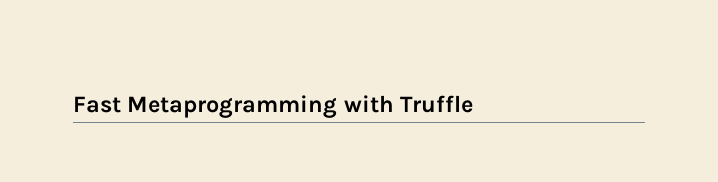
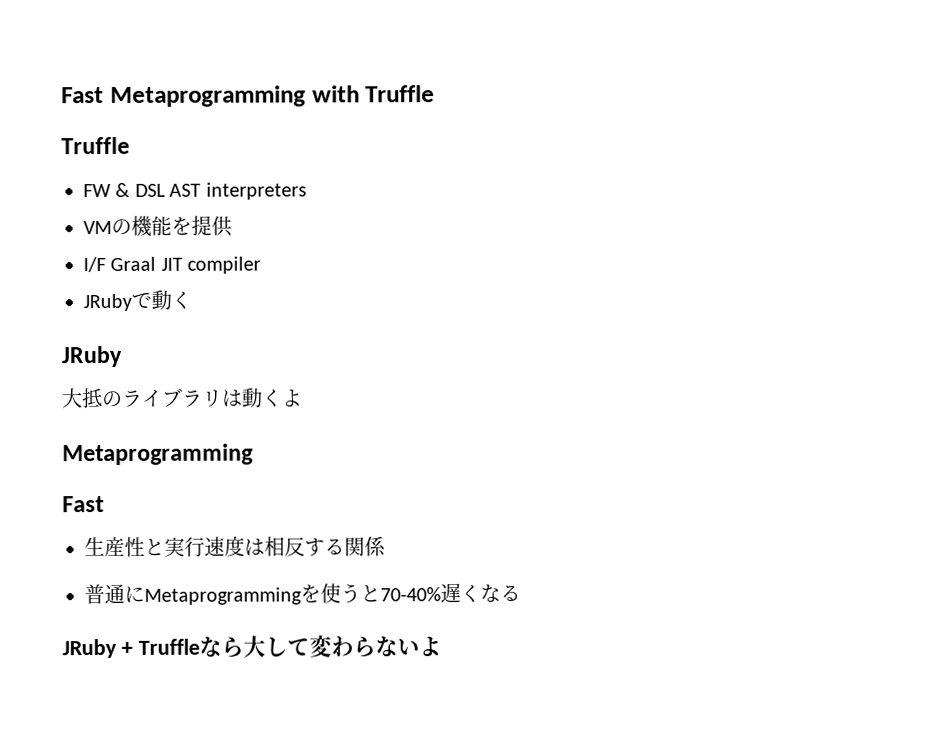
(474, 104) none -> [61,136,130,155] [83,182,307,200] [83,215,233,237] [83,256,262,274] [83,289,192,312] [61,345,122,368] [62,387,303,409] [62,443,254,466] [62,496,104,513] [84,535,386,558] [84,583,521,605] [62,635,442,659] // Truffle // FW & DSL AST interpreters // VMの機能を提供 // I/F Graal JIT compiler // JRubyで動く // JRuby // 大抵のライブラリは動くよ // Metaprogramming // Fast // 生産性と実行速度は相反する関係 // 普通にMetaprogrammingを使うと70-40%遅くなる // JRuby + Truffleなら大して変わらないよ

